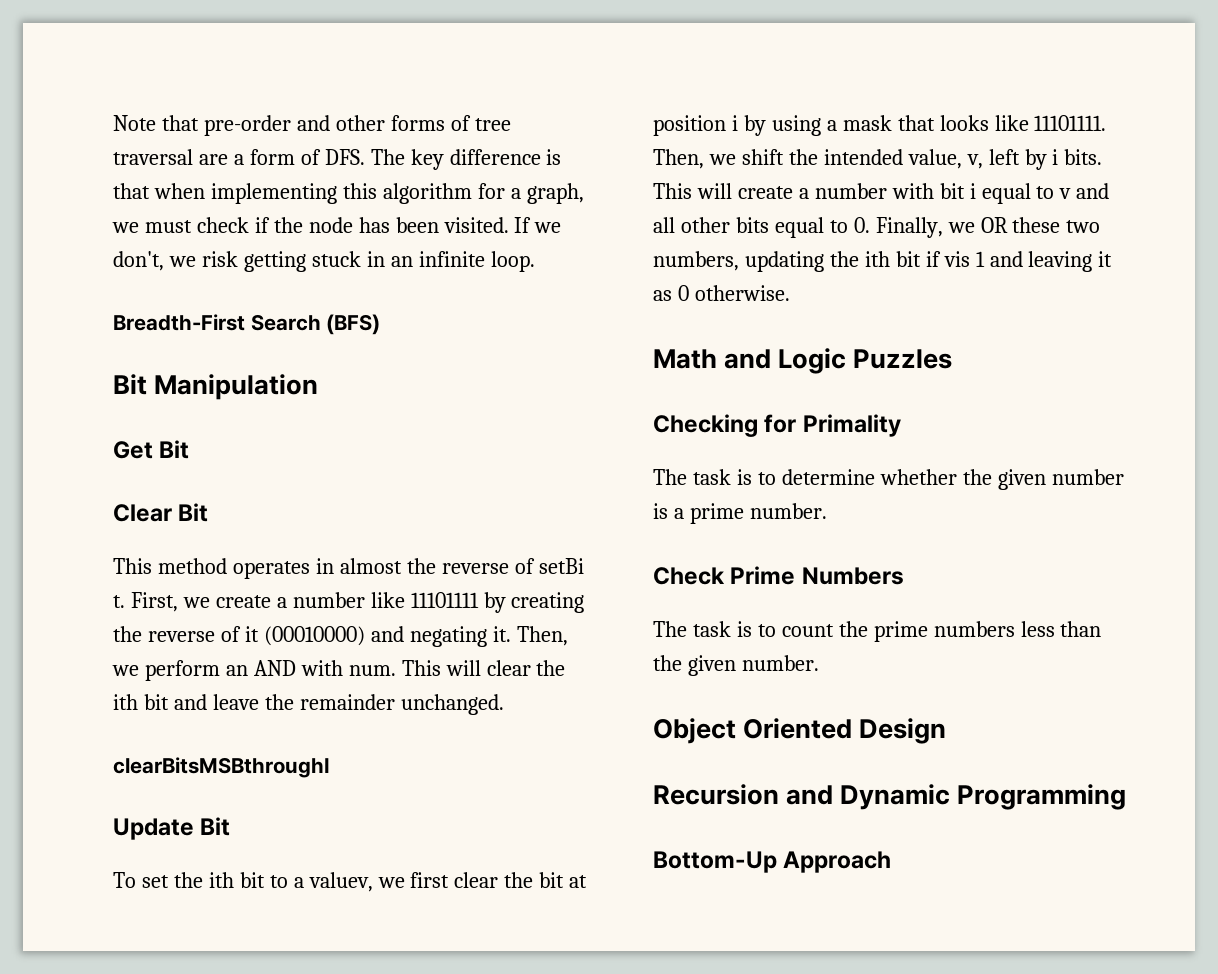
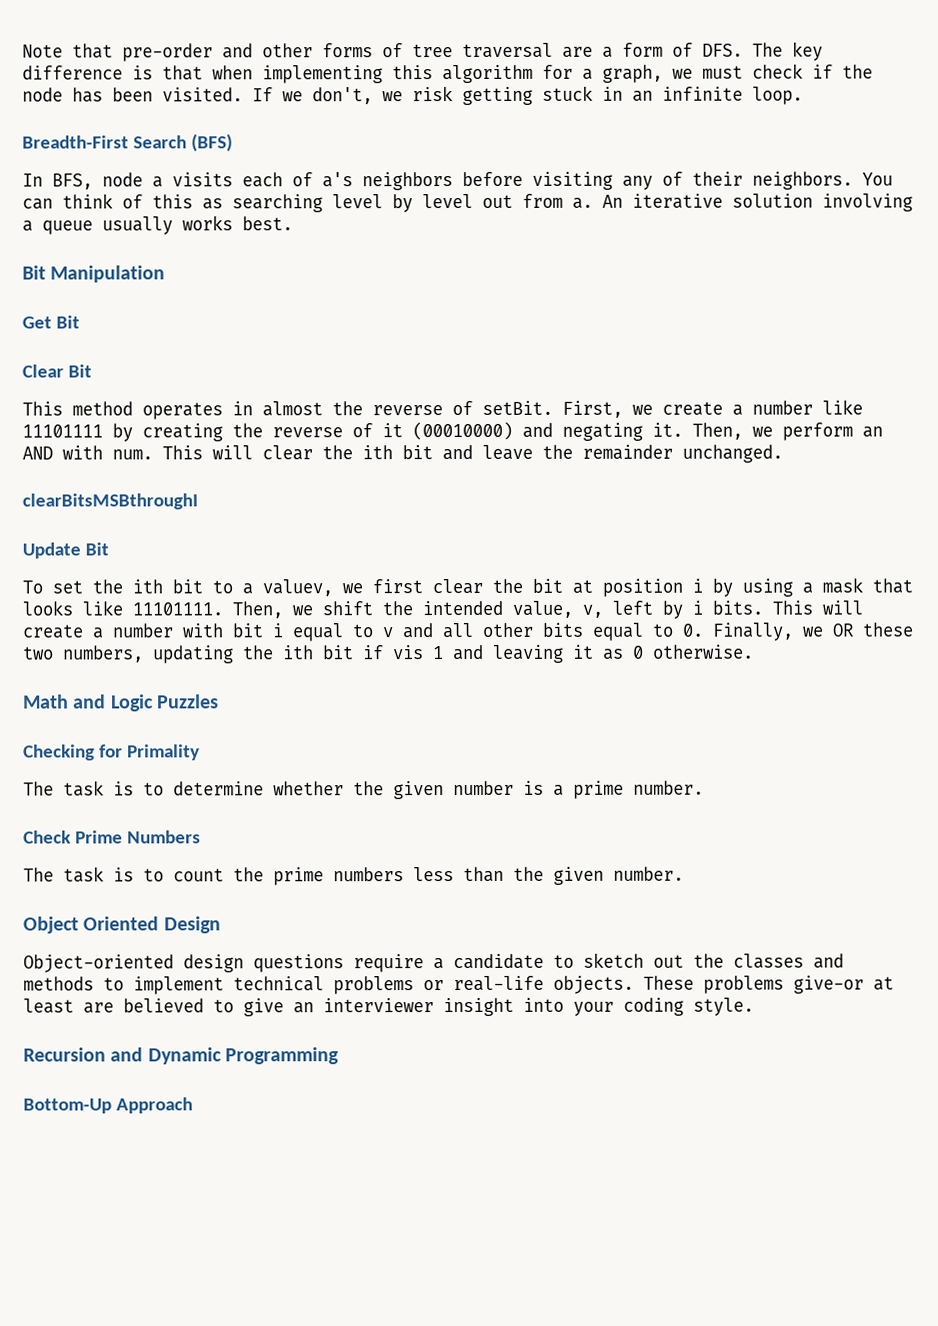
(381, 324) none -> [22,171,893,191] [22,193,913,213] [22,215,293,235] // In BFS, node a visits each of a's neighbors before visiting any of their neighbors. You can think of this as searching level by level out from a. An iterative solution involving a queue usually works best.
[538,558,584,574] [113,595,125,608] setBi t. -> [482,400,553,415] setBit.
(947, 731) none -> [23,952,844,973] [23,975,894,995] [23,997,754,1017] // Object-oriented design questions require a candidate to sketch out the classes and methods to implement technical problems or real-life objects. These problems give-or at least are believed to give an interviewer insight into your coding style.

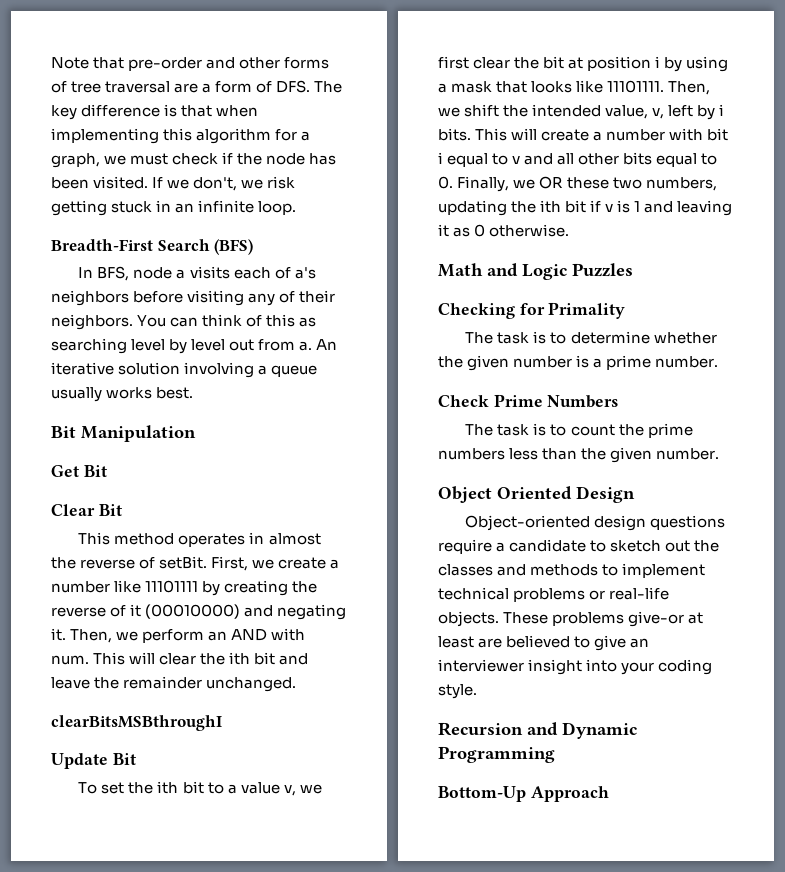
[262,579,333,597] valuev, -> [240,782,296,796] value v,
[392,645,423,660] vis -> [605,200,631,213] v is

